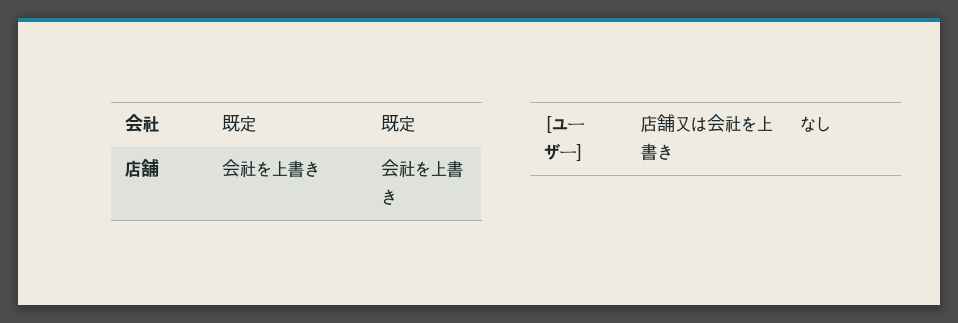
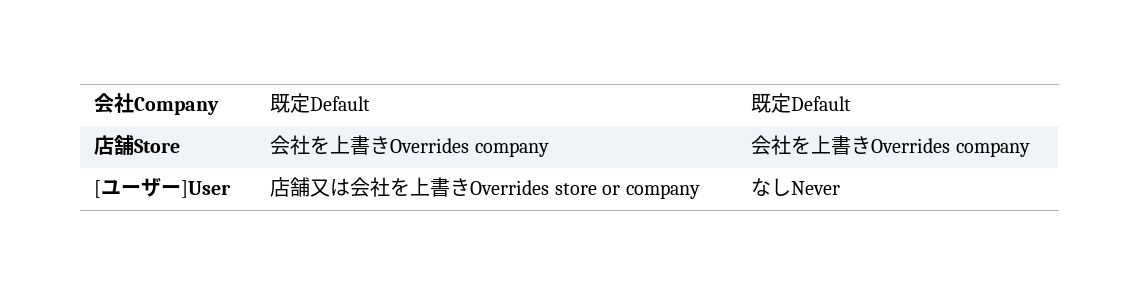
[124,114,159,133] [221,115,256,132] [380,115,415,132] [124,159,159,178] [221,159,320,178] [380,159,463,178] [380,189,397,205] 会社 | 既定 | 既定 // 店舗 | 会社を上書き | 会社を上書き -> [94,93,220,115] [270,93,371,113] [751,93,852,113] [94,135,181,155] [270,135,549,157] [751,135,1030,157] 会社Company | 既定Default | 既定Default // 店舗Store | 会社を上書きOverrides company | 会社を上書きOverrides company
[575,144,584,161] ] -> [181,180,232,198] ]User
(673, 152) none -> [470,180,700,199] Overrides store or company
(832, 124) none -> [791,181,841,195] Never

